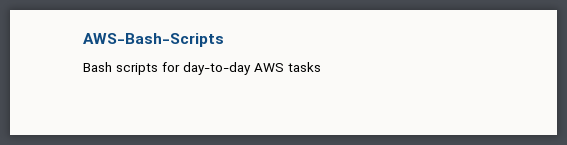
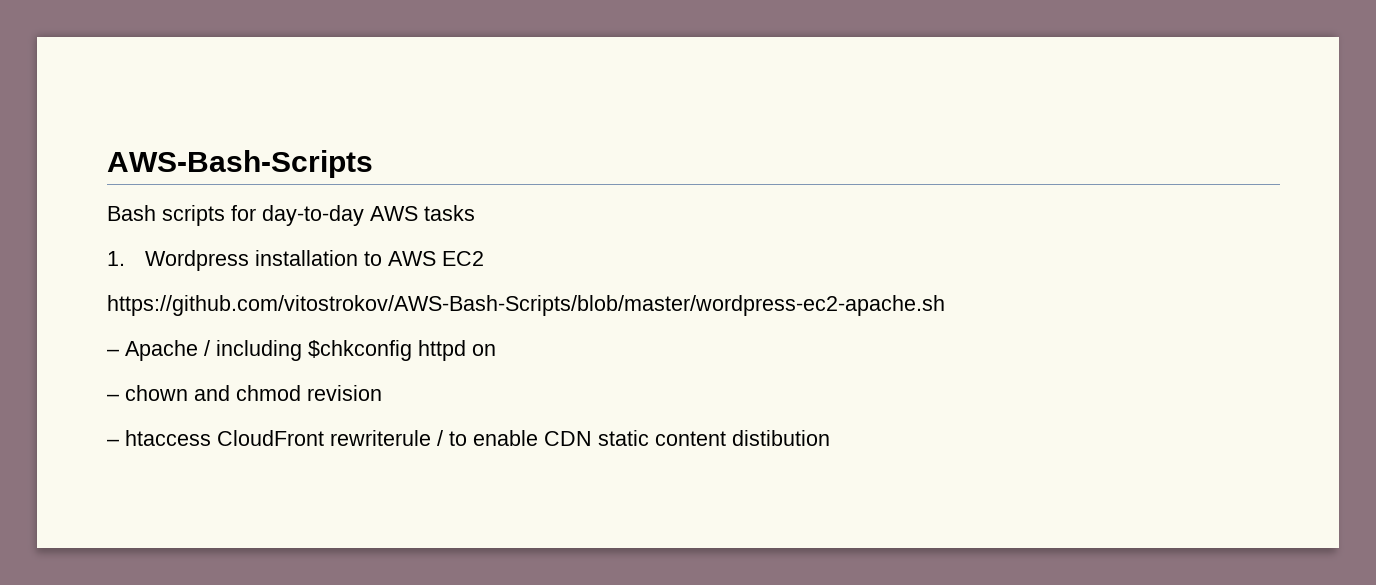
(321, 67) none -> [107,250,485,271] [107,295,945,316] [107,340,496,361] [107,385,382,401] [107,430,830,446] // 1. Wordpress installation to AWS EC2 // https://github.com/vitostrokov/AWS-Bash-Scripts/blob/master/wordpress-ec2-apache.sh // – Apache / including $chkconfig httpd on // – chown and chmod revision // – htaccess CloudFront rewriterule / to enable CDN static content distibution

